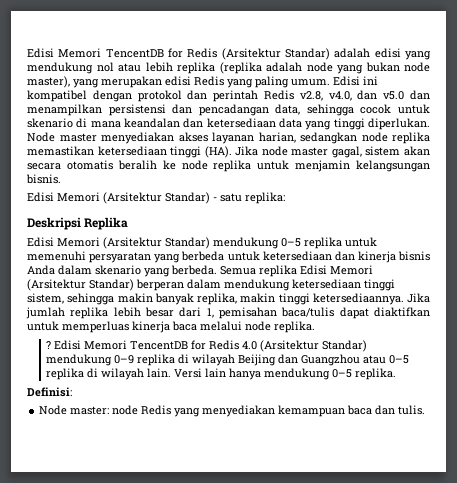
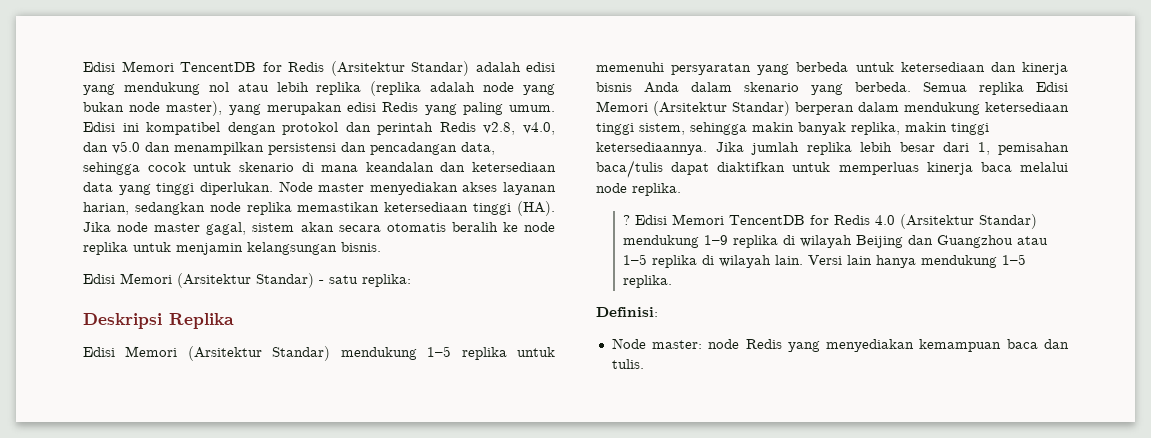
[281,238,301,247] 0–5 -> [427,346,452,357] 1–5
[114,355,135,364] 0–9 -> [704,235,729,245] 1–9
[389,355,410,364] 0–5 -> [623,254,648,265] 1–5
[332,369,353,378] 0–5 -> [1002,254,1027,265] 1–5

